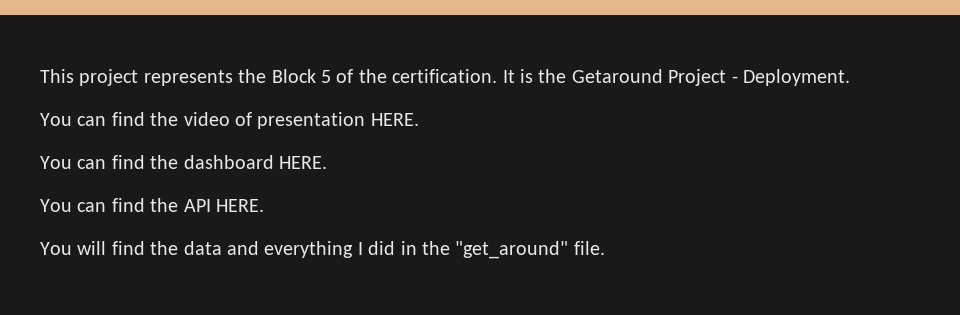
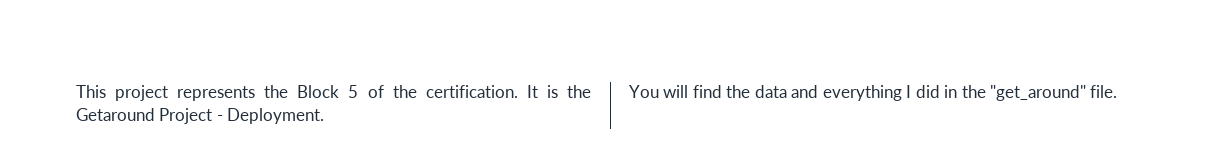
[40,112,419,129] [40,155,327,169] [40,198,264,212] // You can find the video of presentation HERE. // You can find the dashboard HERE. // You can find the API HERE. -> (325, 116) none

